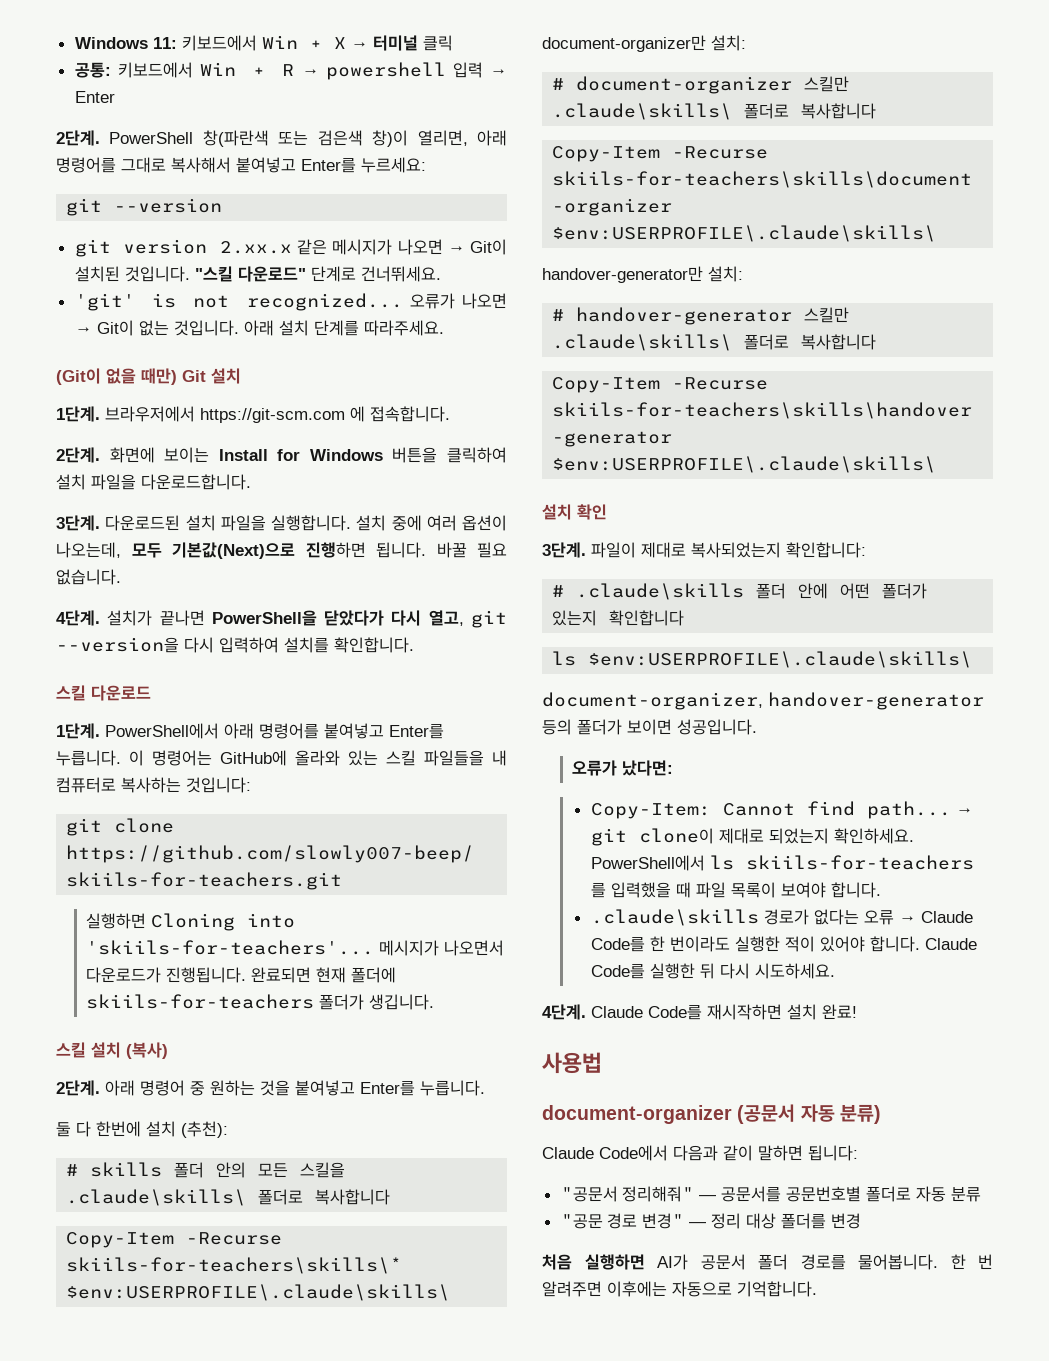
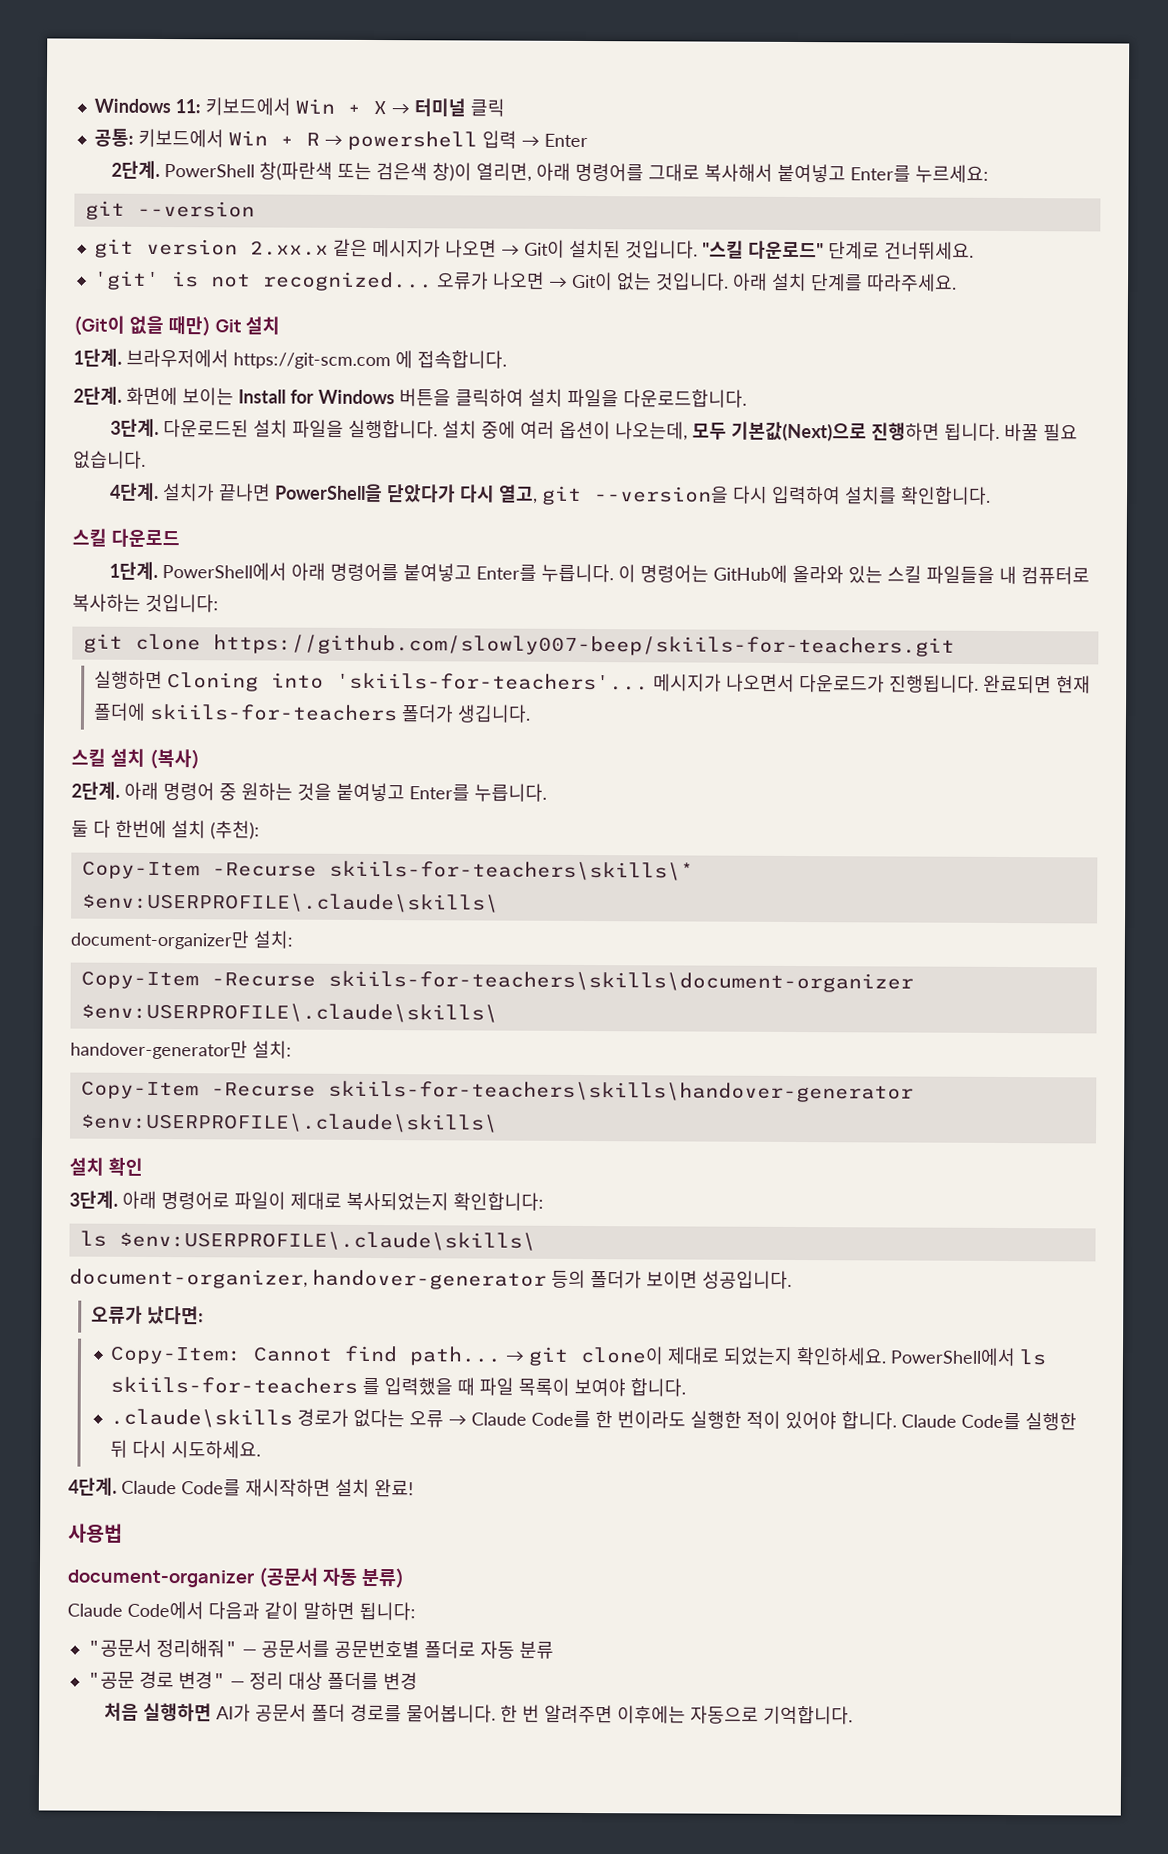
[66,1162,346,1178] [66,1189,391,1206] // # skills 폴더 안의 모든 스킬을 .claude\skills\ 폴더로 복사합니다 -> (260, 830) none
[552,76,850,94] [552,103,877,120] // # document-organizer 스킬만 .claude\skills\ 폴더로 복사합니다 -> (293, 939) none
[552,307,850,325] [552,334,877,351] // # handover-generator 스킬만 .claude\skills\ 폴더로 복사합니다 -> (292, 1049) none
(586, 550) none -> [122,1190,230,1210] 아래 명령어로
[552,583,928,600] [552,610,685,626] // # .claude\skills 폴더 안에 어떤 폴더가 있는지 확인합니다 -> (544, 1201) none

